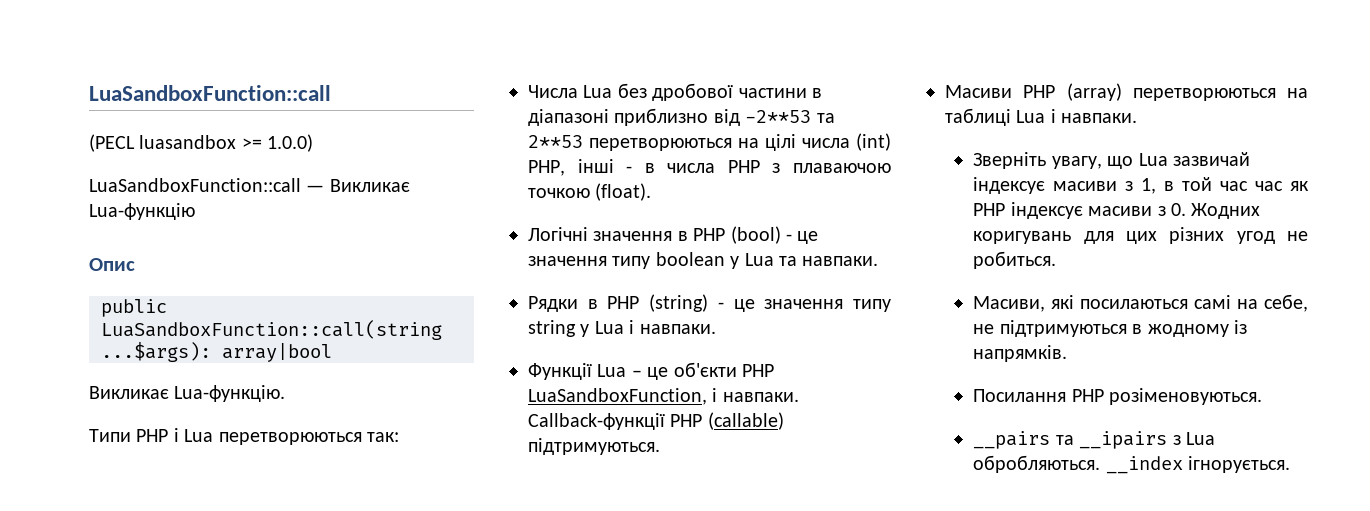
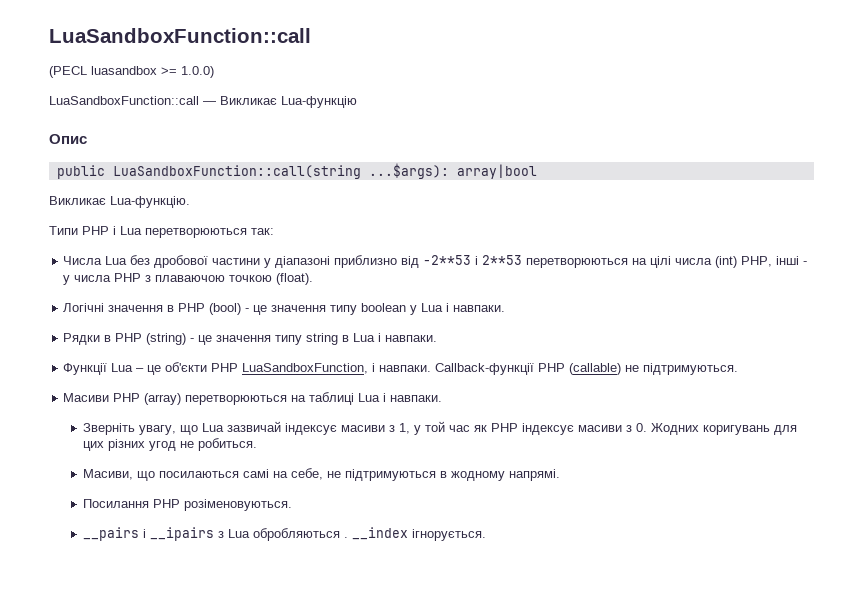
[812,88,822,98] в -> [264,258,272,268] у
[816,113,835,123] та -> [475,256,479,265] і
[644,163,655,173] в -> [63,275,71,285] у
[779,256,797,266] та -> [446,303,450,312] і
[580,324,590,337] у -> [342,335,350,342] в
(784, 421) none -> [625,365,640,372] не
[1164,181,1175,191] в -> [413,425,421,435] у
[1255,181,1284,191] час -> (470, 428) none
[1051,295,1075,309] які -> [136,471,155,481] що
[1234,320,1248,334] [973,345,1068,362] із напрямків. -> [508,469,560,481] напрямі.
[1055,435,1074,445] та -> [142,529,146,538] і
[973,455,1101,473] обробляються. -> [252,528,348,541] обробляються .

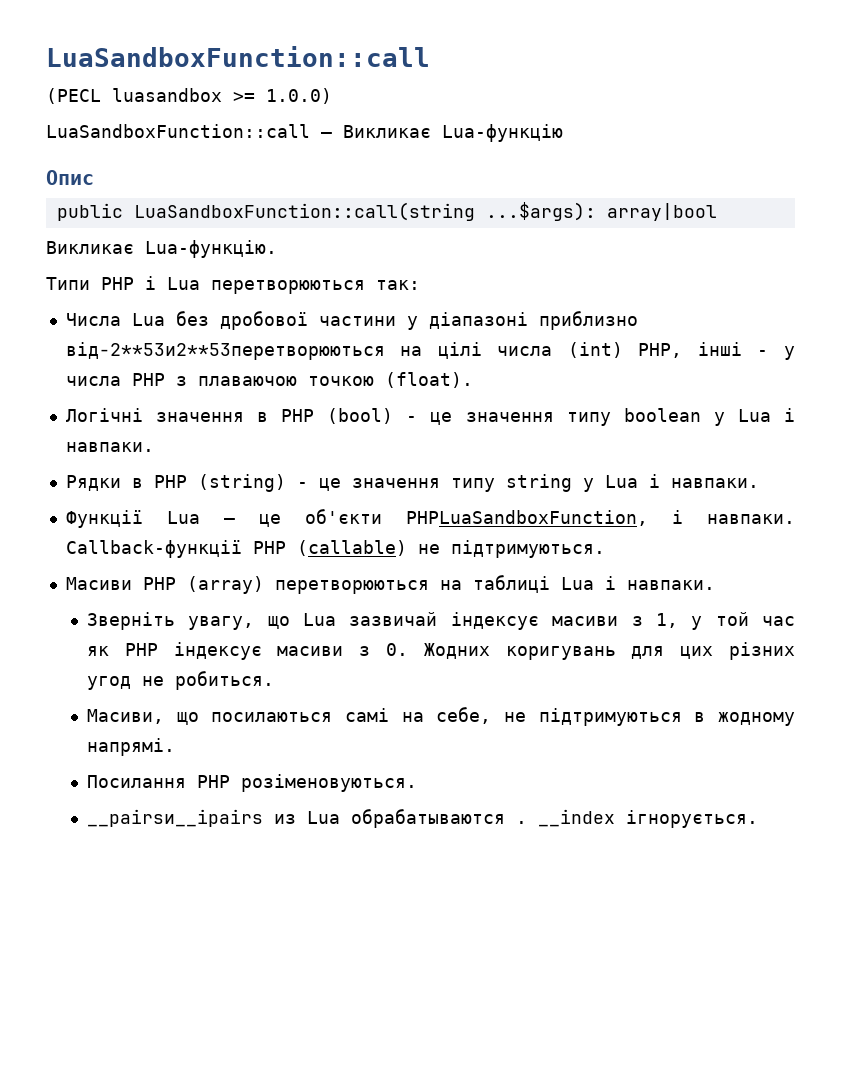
[401,255,629,268] від -2**53 і 2**53 перетворюються -> [65,342,385,360] від-2**53и2**53перетворюються
[342,335,350,342] в -> [582,478,594,492] у
[211,363,369,374] PHP LuaSandboxFunction, -> [405,510,648,526] PHPLuaSandboxFunction,
[82,527,340,541] __pairs і __ipairs з Lua обробляються -> [86,809,505,828] __pairsи__ipairs из Lua обрабатываются

